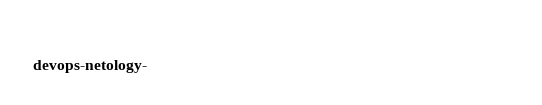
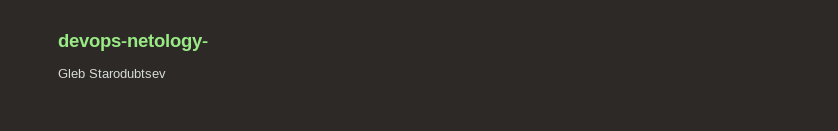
(147, 66) none -> [58,69,166,78] // Gleb Starodubtsev

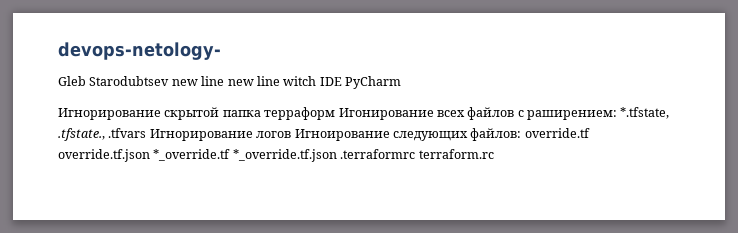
(166, 73) none -> [171,76,401,89] [58,107,670,120] [58,128,590,141] [58,149,494,162] new line new line witch IDE PyCharm // Игнорирование скрытой папка терраформ Игонирование всех файлов с раширением: *.tfstate, .tfstate., .tfvars Игнорирование логов Игноирование следующих файлов: override.tf override.tf.json *_override.tf *_override.tf.json .terraformrc terraform.rc

